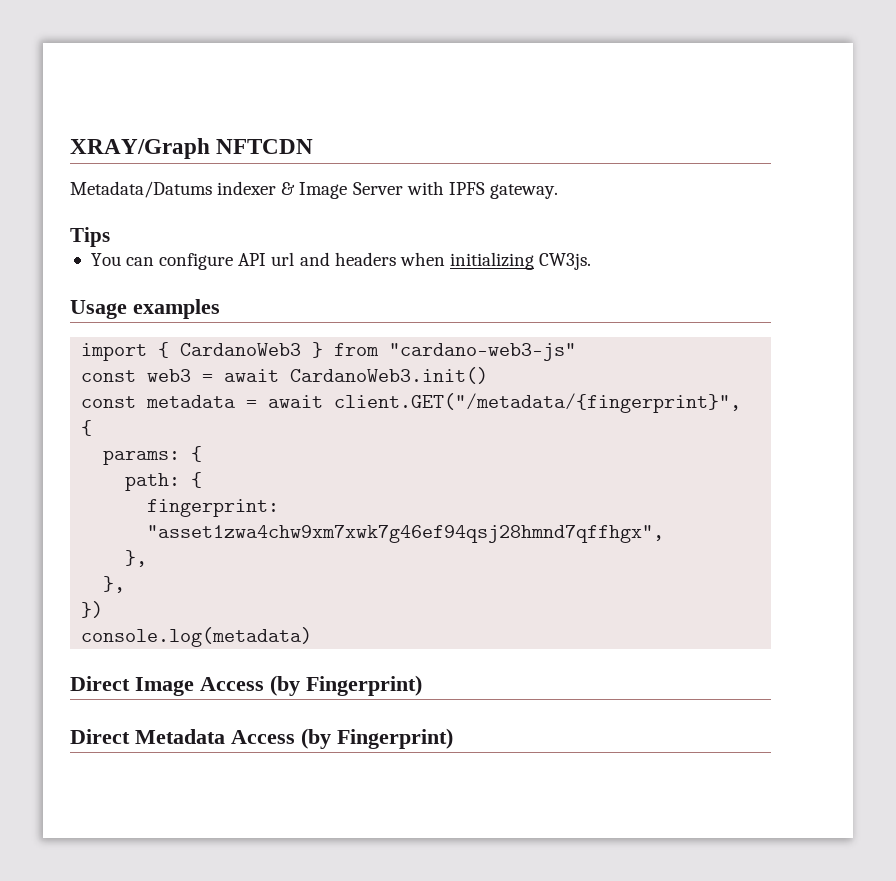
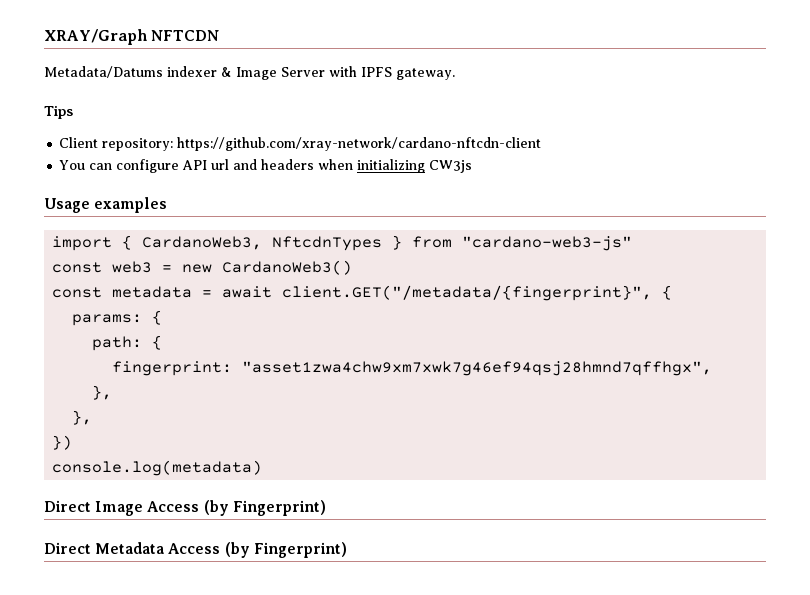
(110, 237) none -> [59,137,542,151] // Client repository: https://github.com/xray-network/cardano-nftcdn-client
[539,253,592,270] CW3js. -> [429,160,473,173] CW3js
[180,343,302,356] CardanoWeb3 -> [142,236,383,251] CardanoWeb3, NftcdnTypes
[224,367,489,384] await CardanoWeb3.init() -> [182,260,353,275] new CardanoWeb3()

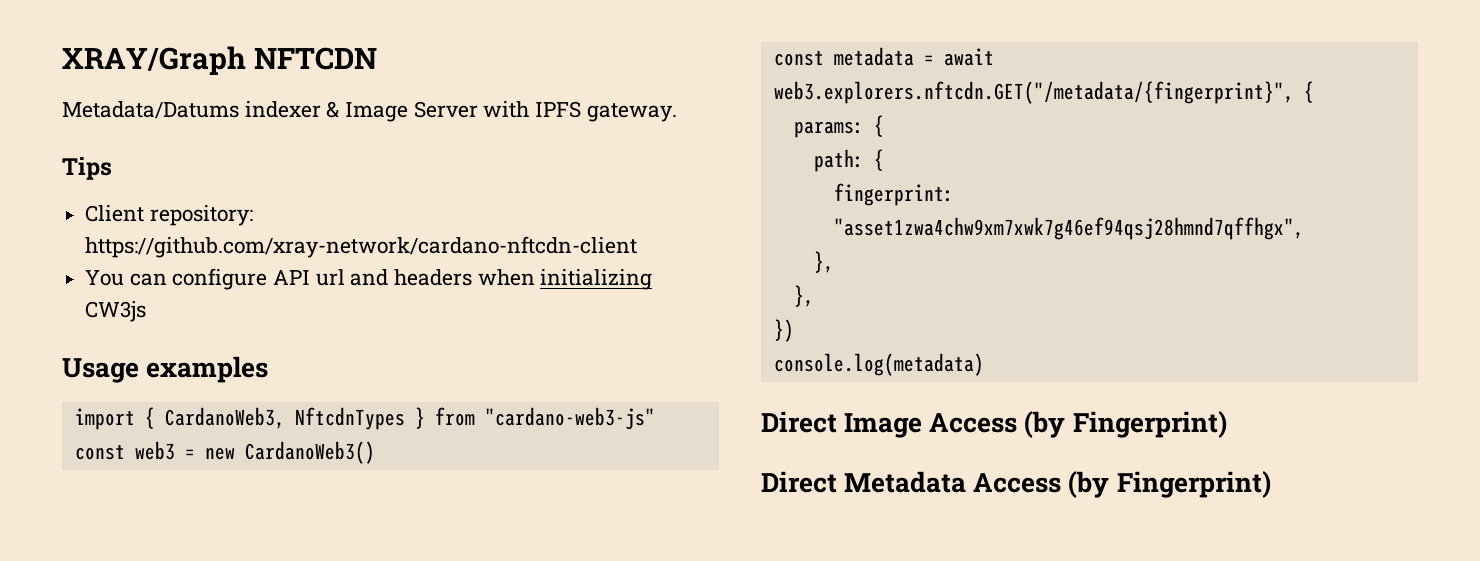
[282,285,653,301] client.GET("/metadata/{fingerprint}", -> [773,81,1294,104] web3.explorers.nftcdn.GET("/metadata/{fingerprint}",

